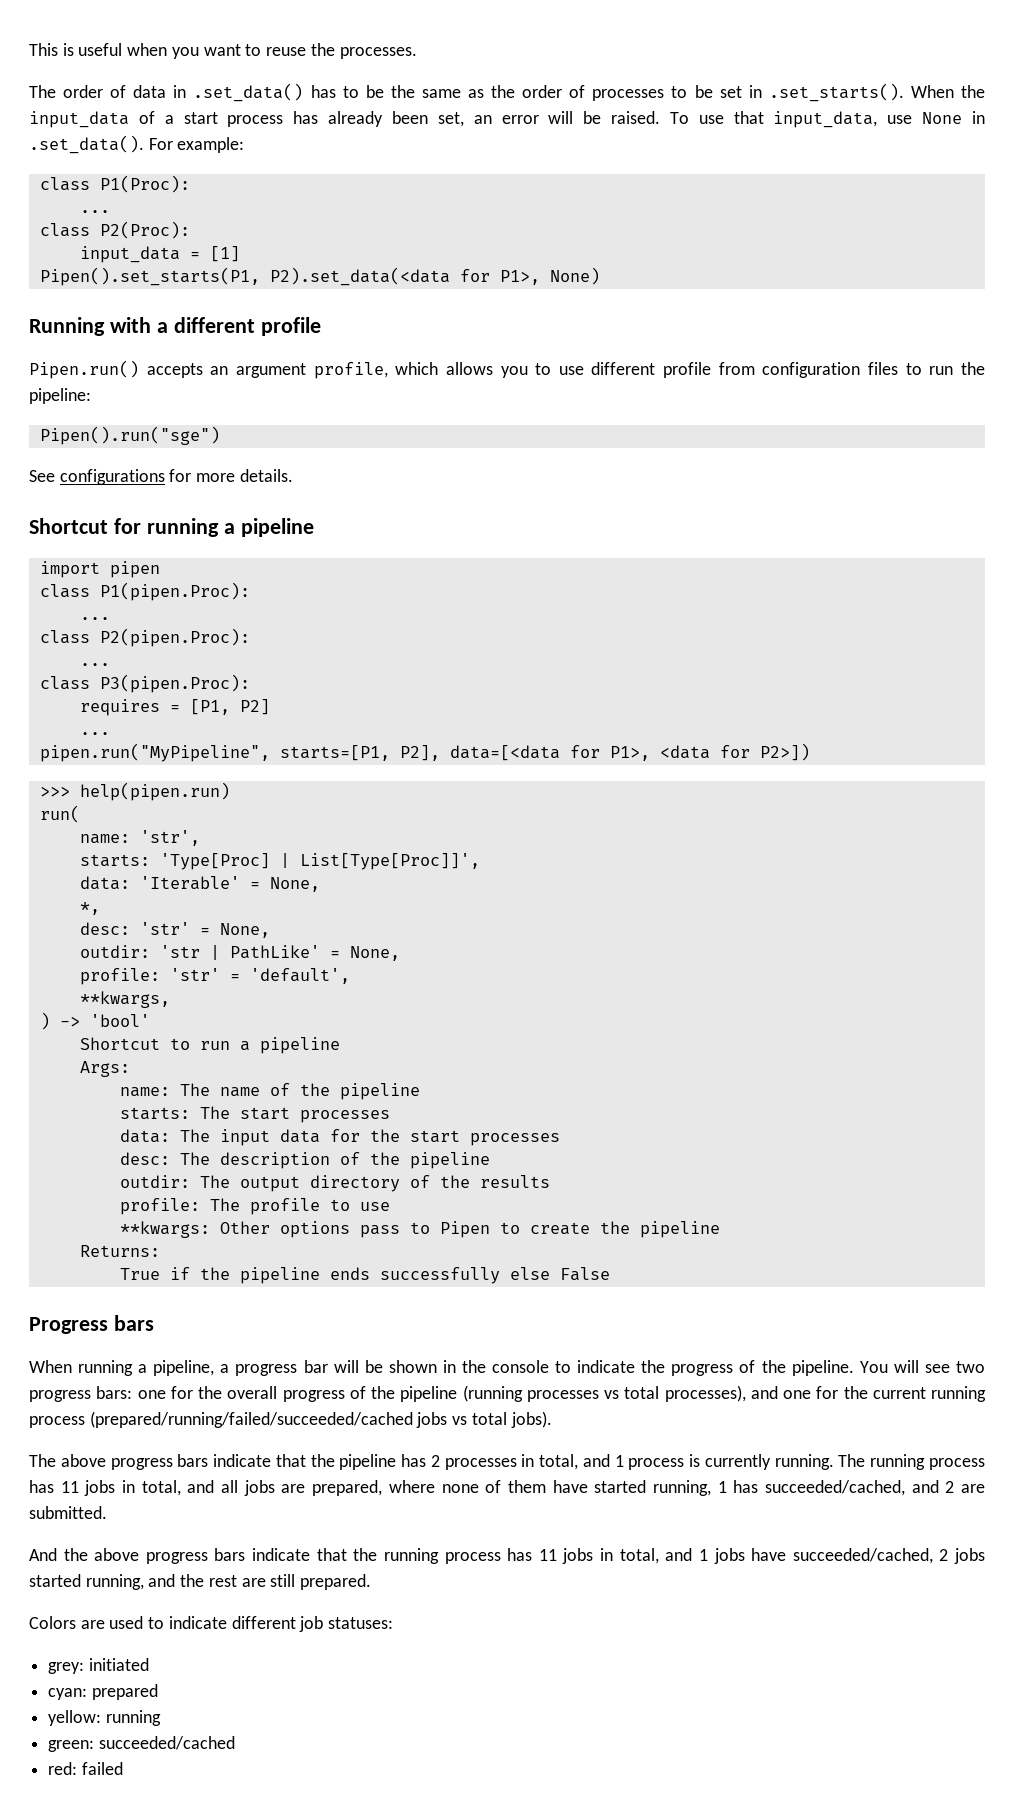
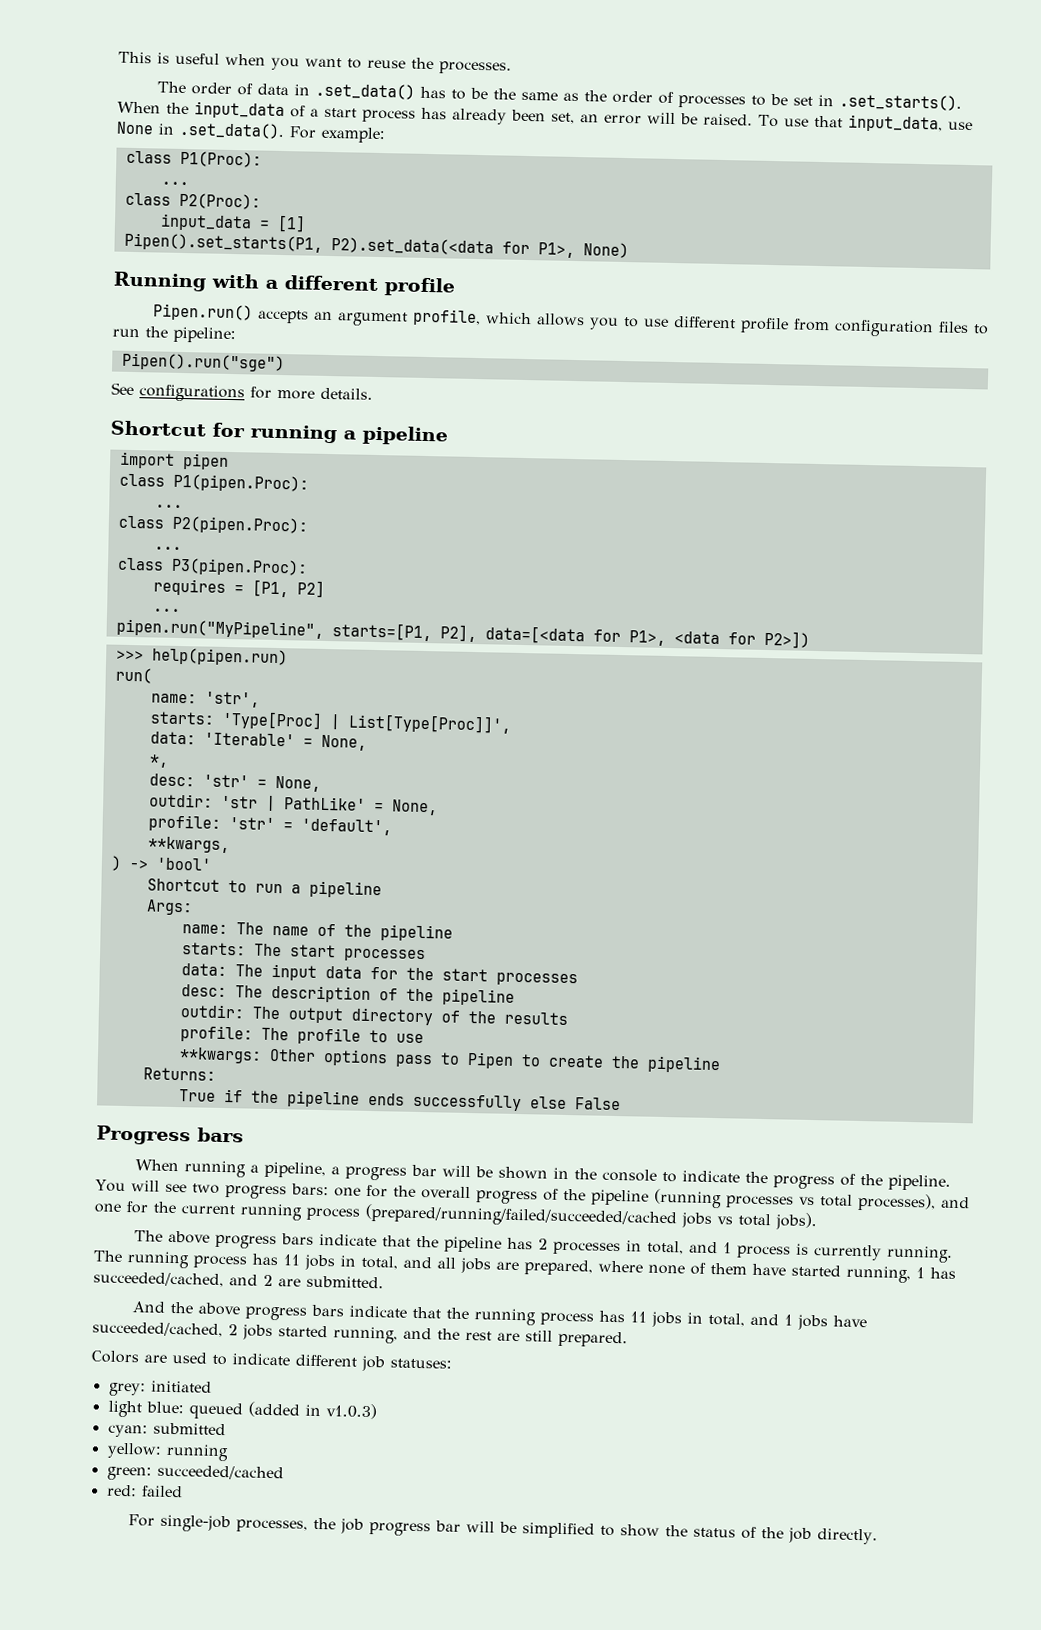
(149, 1664) none -> [107,1400,377,1420] // light blue: queued (added in v1.0.3)
[91,1684,158,1700] prepared -> [152,1422,226,1436] submitted
(123, 1768) none -> [127,1514,878,1545] // For single-job processes, the job progress bar will be simplified to show the status of the job directly.

